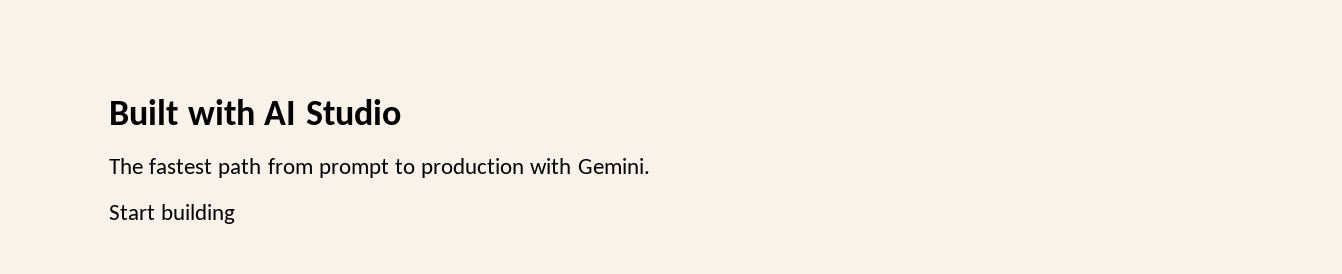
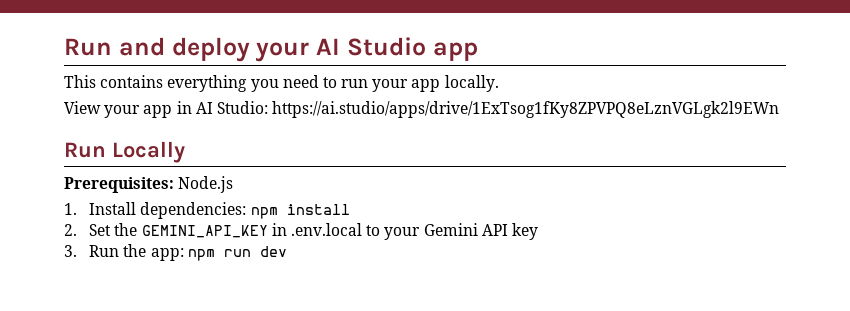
[109,99,402,125] [109,158,650,178] [109,204,236,224] Built with AI Studio // The fastest path from prompt to production with Gemini. // Start building -> [64,37,478,62] [64,75,499,92] [64,101,780,118] [64,141,185,163] [64,176,234,193] [64,202,350,219] [64,223,538,240] [64,244,287,261] Run and deploy your AI Studio app // This contains everything you need to run your app locally. // View your app in AI Studio: https://ai.studio/apps/drive/1ExTsog1fKy8ZPVPQ8eLznVGLgk2l9EWn // Run Locally // Prerequisites: Node.js // 1. Install dependencies: npm install // 2. Set the GEMINI_API_KEY in .env.local to your Gemini API key // 3. Run the app: npm run dev

